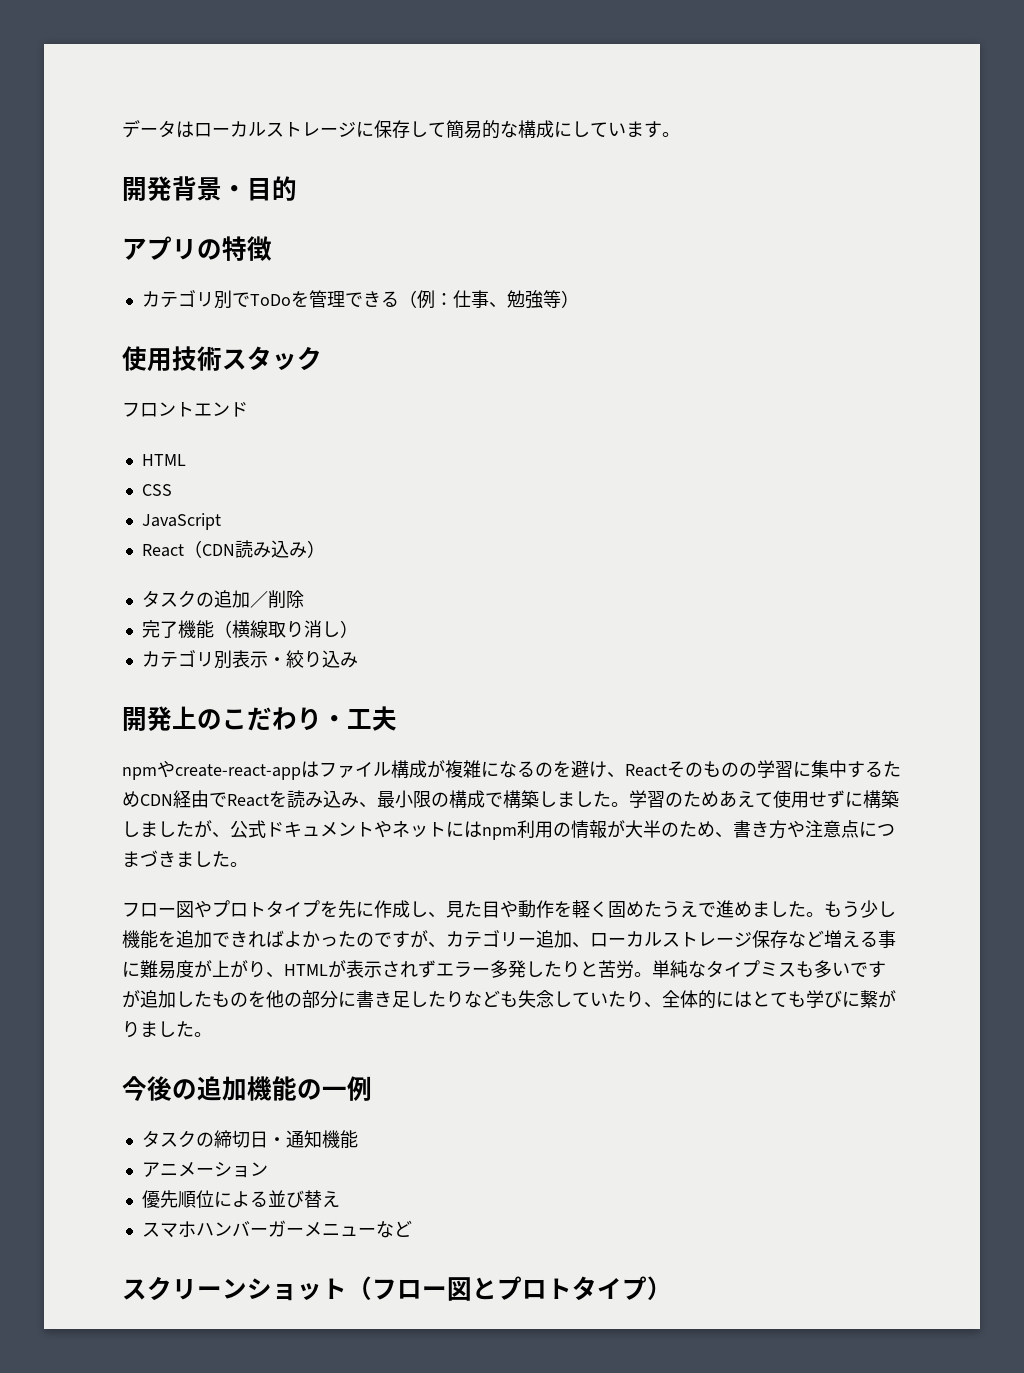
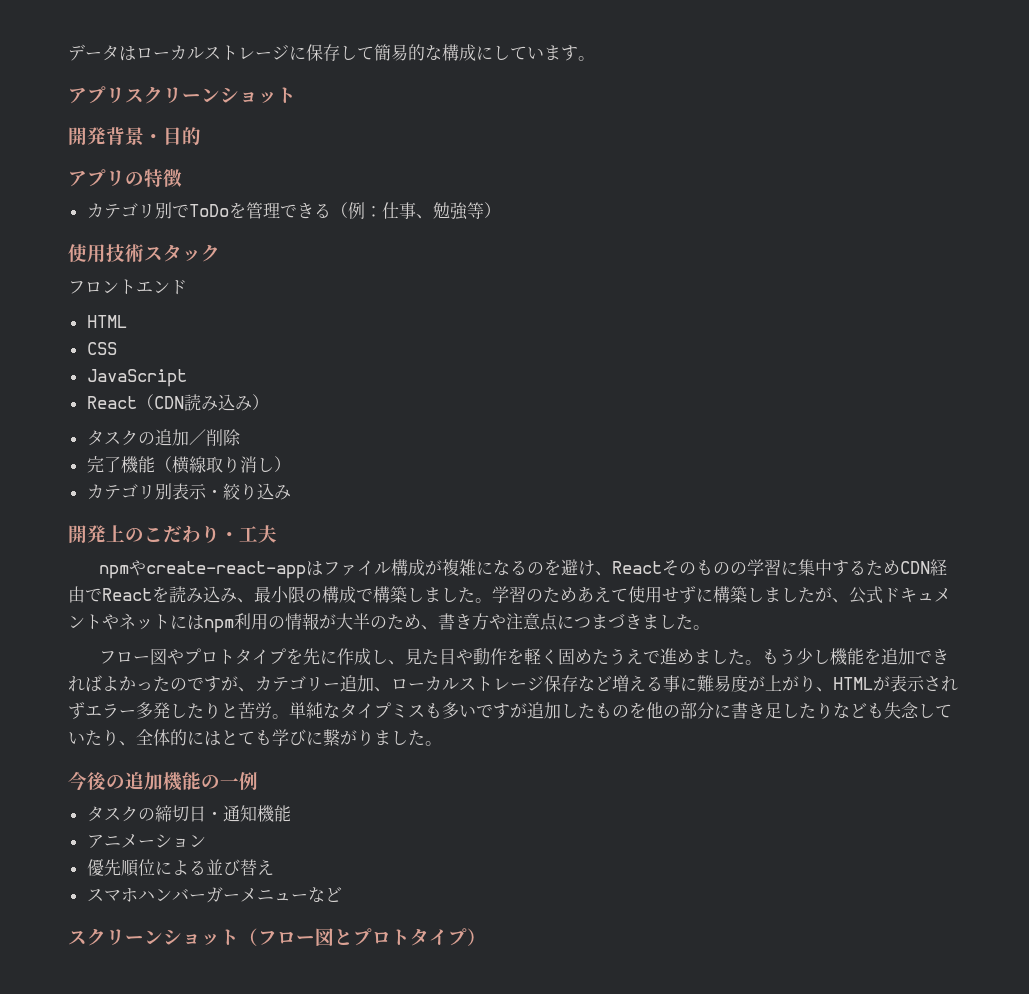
(680, 134) none -> [68,86,296,104] // アプリスクリーンショット

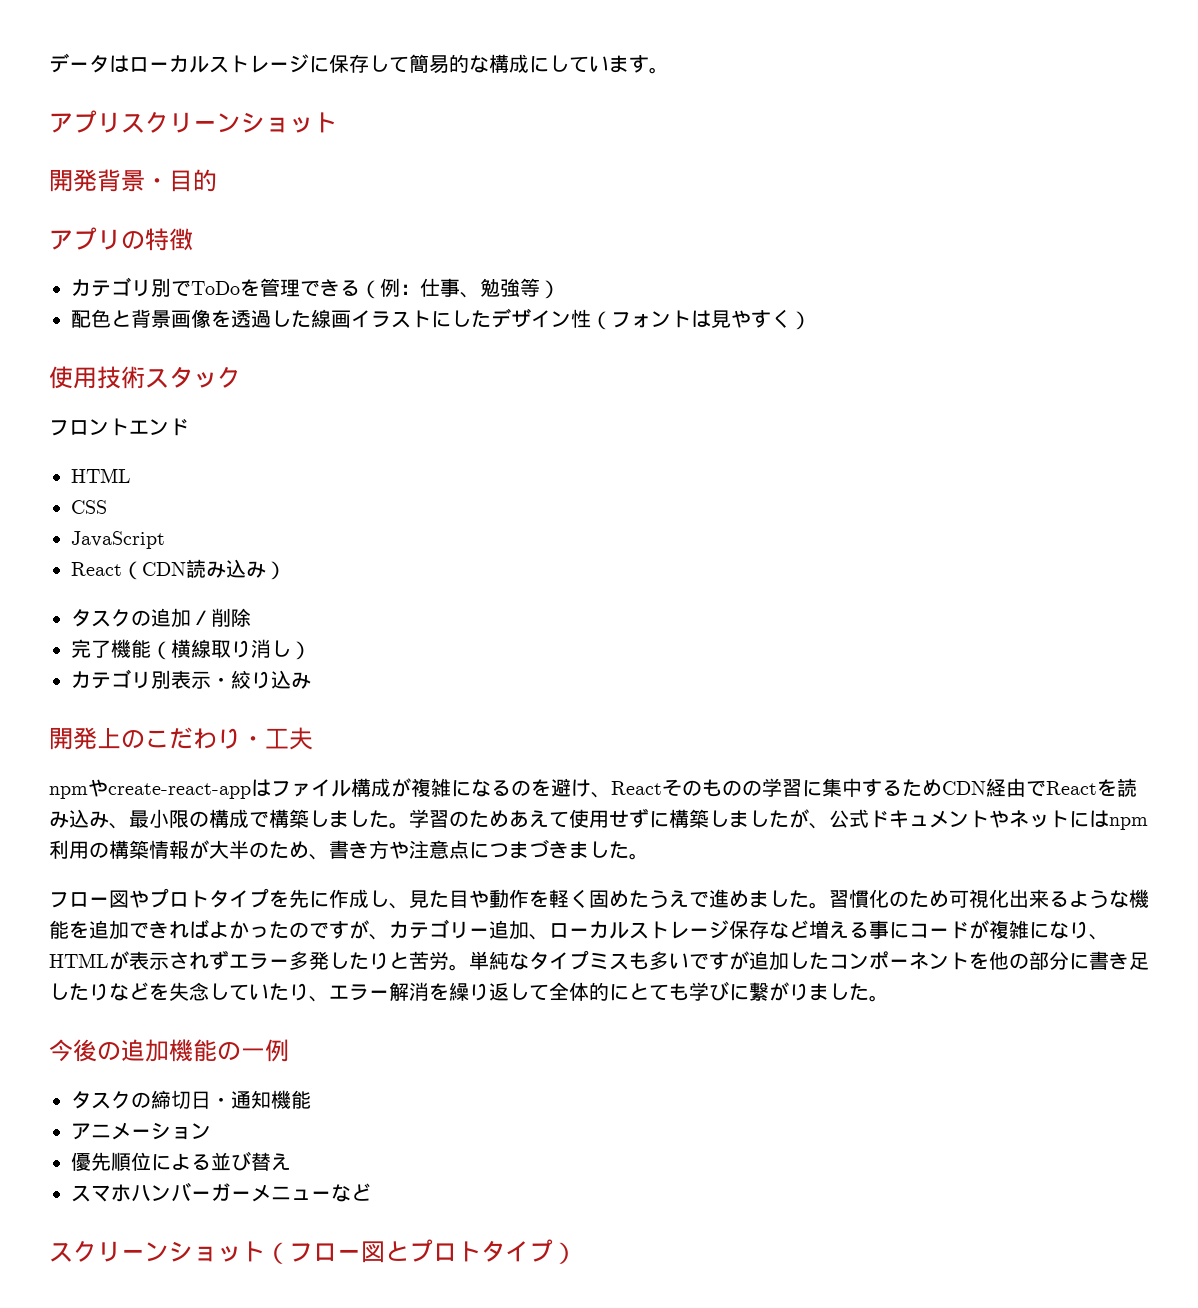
(501, 210) none -> [71,308,811,330] // 配色と背景画像を透過した線画イラストにしたデザイン性（フォントは見やすく）
(285, 622) none -> [109,840,149,859] 構築
[761,648,830,665] もう少し -> [829,889,1129,909] 習慣化のため可視化出来るような
[697,675,799,692] 難易度が上が -> [909,920,1069,939] コードが複雑にな
[595,703,629,718] もの -> [829,951,969,970] コンポーネント
[867,703,884,718] も -> [149,983,169,1001] を
(136, 743) none -> [329,982,549,1001] エラー解消を繰り返して
[204,731,221,746] は -> (629, 992) none

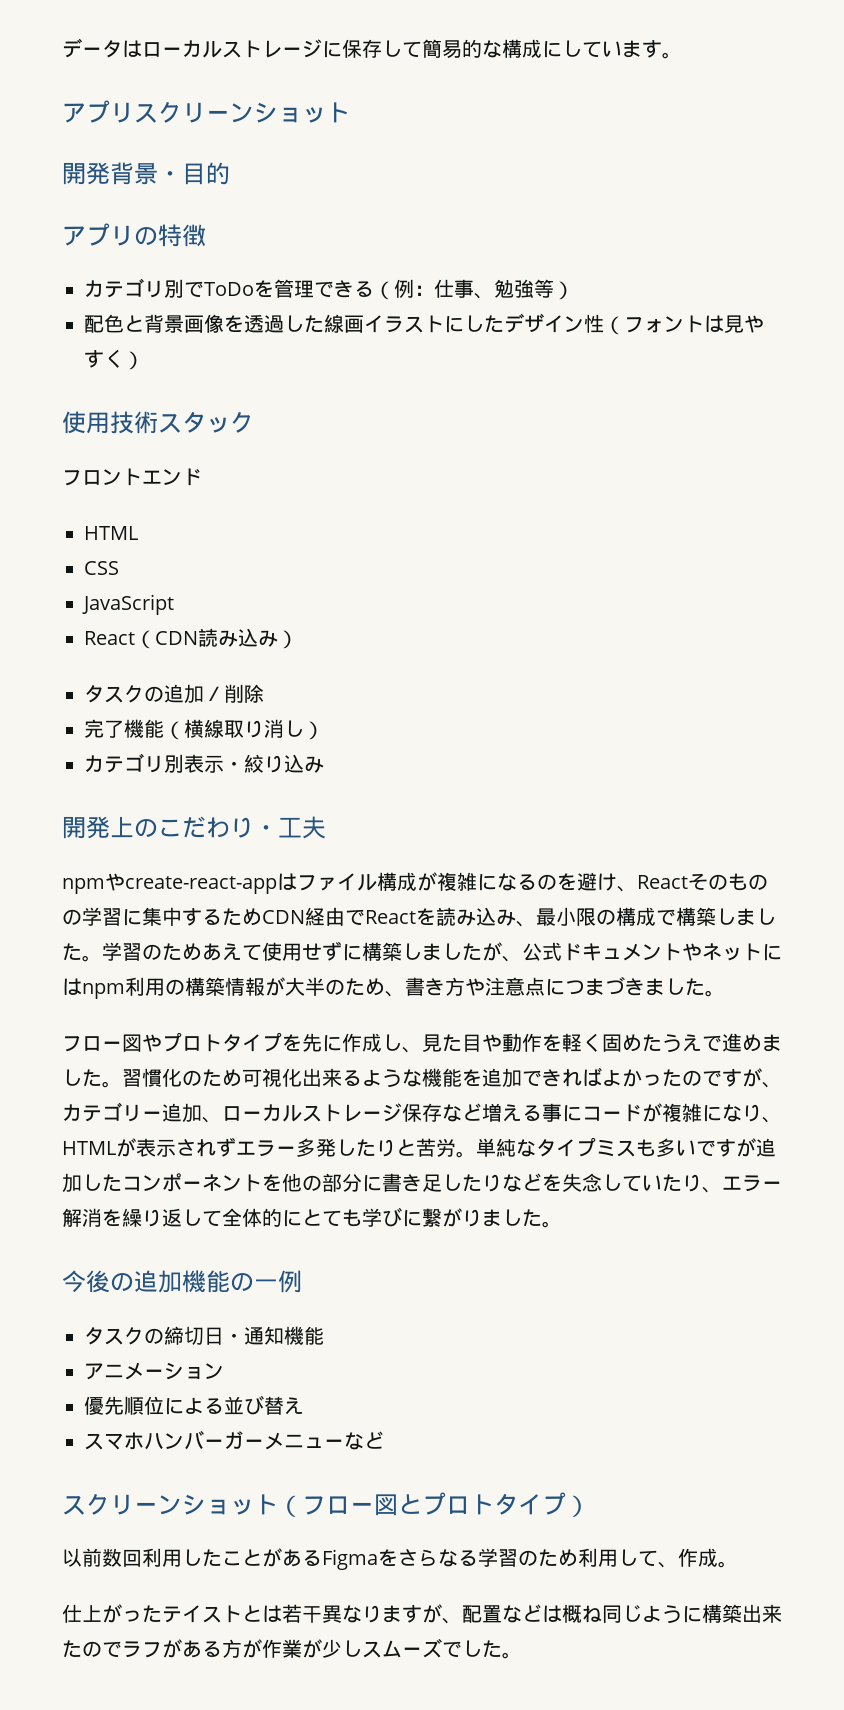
(577, 1253) none -> [62,1548,738,1570] [62,1604,782,1624] [62,1638,522,1659] // 以前数回利用したことがあるFigmaをさらなる学習のため利用して、作成。 // 仕上がったテイストとは若干異なりますが、配置などは概ね同じように構築出来たのでラフがある方が作業が少しスムーズでした。

